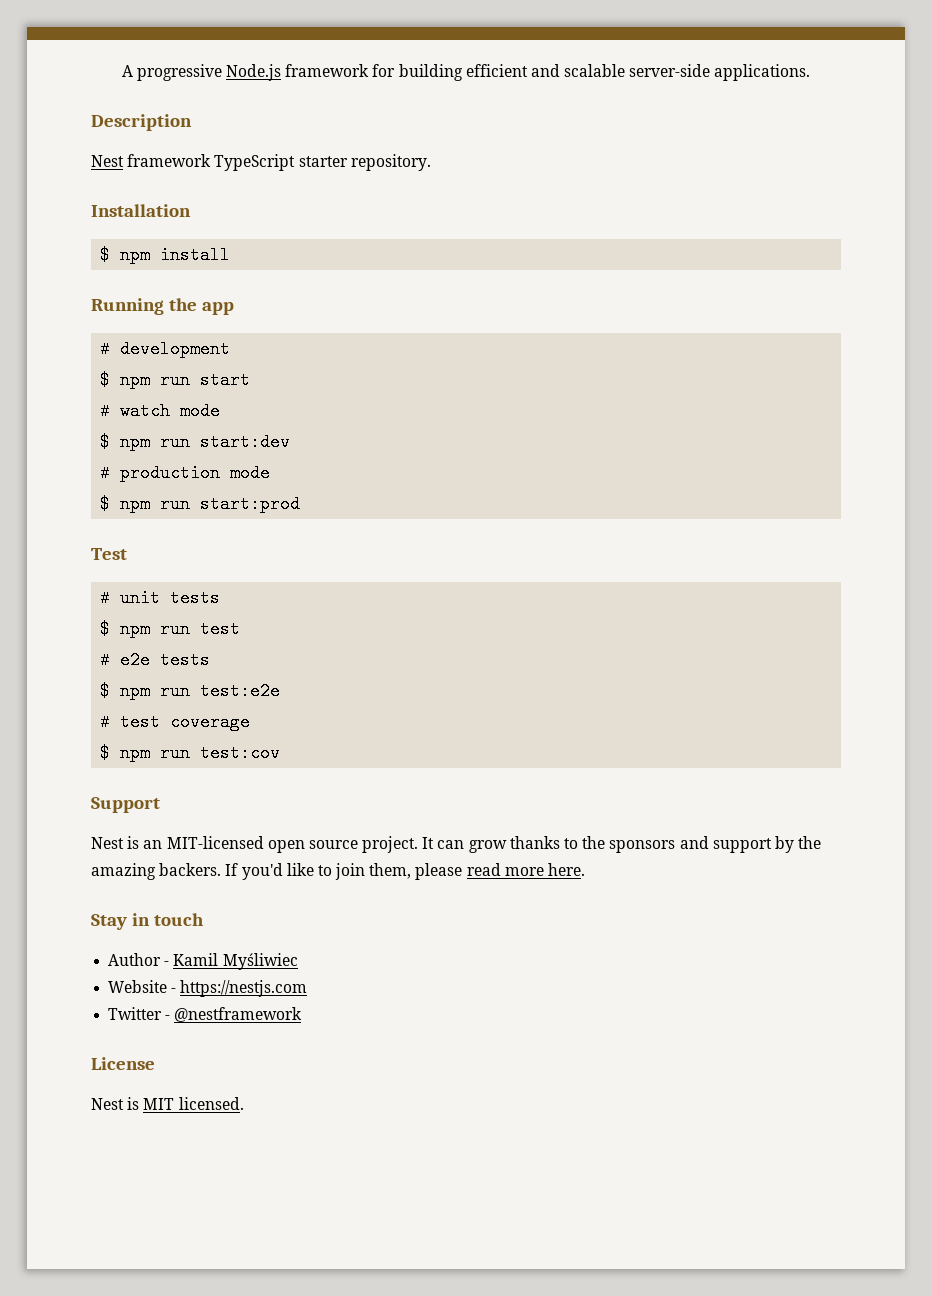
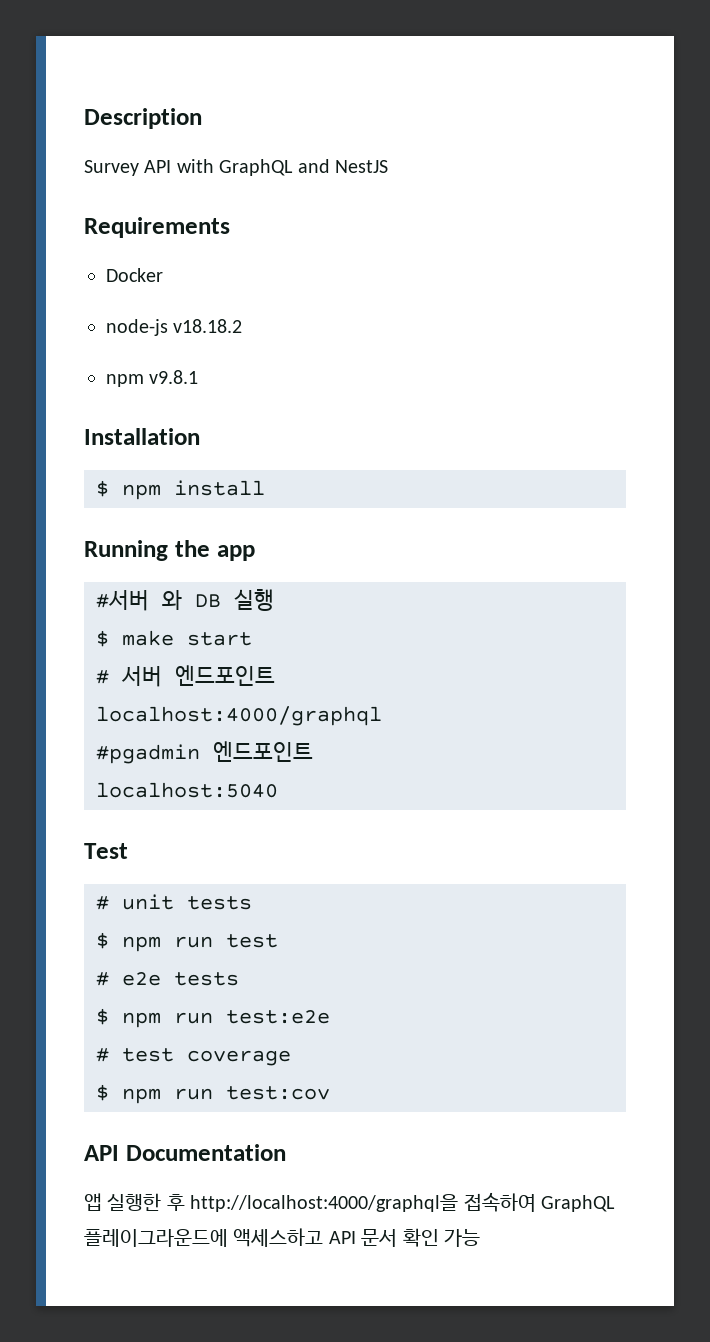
[121,64,811,81] [91,114,192,131] [91,154,431,171] A progressive Node.js framework for building efficient and scalable server-side applications. // Description // Nest framework TypeScript starter repository. -> [84,108,202,129] [84,159,388,176] [84,217,230,238] [106,268,163,282] [106,319,243,336] [106,370,199,387] Description // Survey API with GraphQL and NestJS // Requirements // Docker // node-js v18.18.2 // npm v9.8.1
[100,340,231,358] [100,371,191,389] # development // $ npm run -> [96,589,274,611] [96,630,174,647] #서버 와 DB 실행 // $ make
[120,402,221,420] [100,433,291,451] [100,464,271,482] [100,495,301,513] watch mode // $ npm run start:dev // # production mode // $ npm run start:prod -> [121,665,275,687] [96,706,382,726] [96,741,313,764] [96,782,278,798] 서버 엔드포인트 // localhost:4000/graphql // #pgadmin 엔드포인트 // localhost:5040
[91,797,160,813] [91,836,822,853] [91,863,586,880] [91,913,205,930] [108,953,298,970] [108,980,308,997] [108,1007,303,1022] [91,1057,155,1070] [91,1097,244,1110] Support // Nest is an MIT-licensed open source project. It can grow thanks to the sponsors and support by the amazing backers. If you'd like to join them, please read more here. // Stay in touch // Author - Kamil Myśliwiec // Website - https://nestjs.com // Twitter - @nestframework // License // Nest is MIT licensed. -> [84,1144,286,1161] [84,1192,615,1212] [84,1228,480,1247] API Documentation // 앱 실행한 후 http://localhost:4000/graphql을 접속하여 GraphQL 플레이그라운드에 액세스하고 API 문서 확인 가능

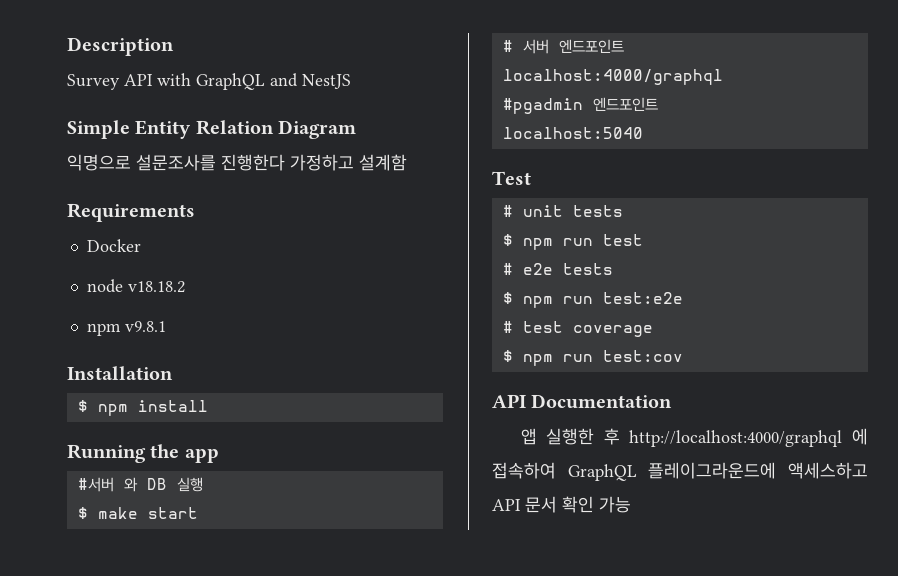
(388, 166) none -> [67,120,357,139] [67,154,407,171] // Simple Entity Relation Diagram // 익명으로 설문조사를 진행한다 가정하고 설계함
[106,319,168,336] node-js -> [86,279,123,293] node
[190,1194,459,1212] http://localhost:4000/graphql을 -> [629,428,868,447] http://localhost:4000/graphql 에

